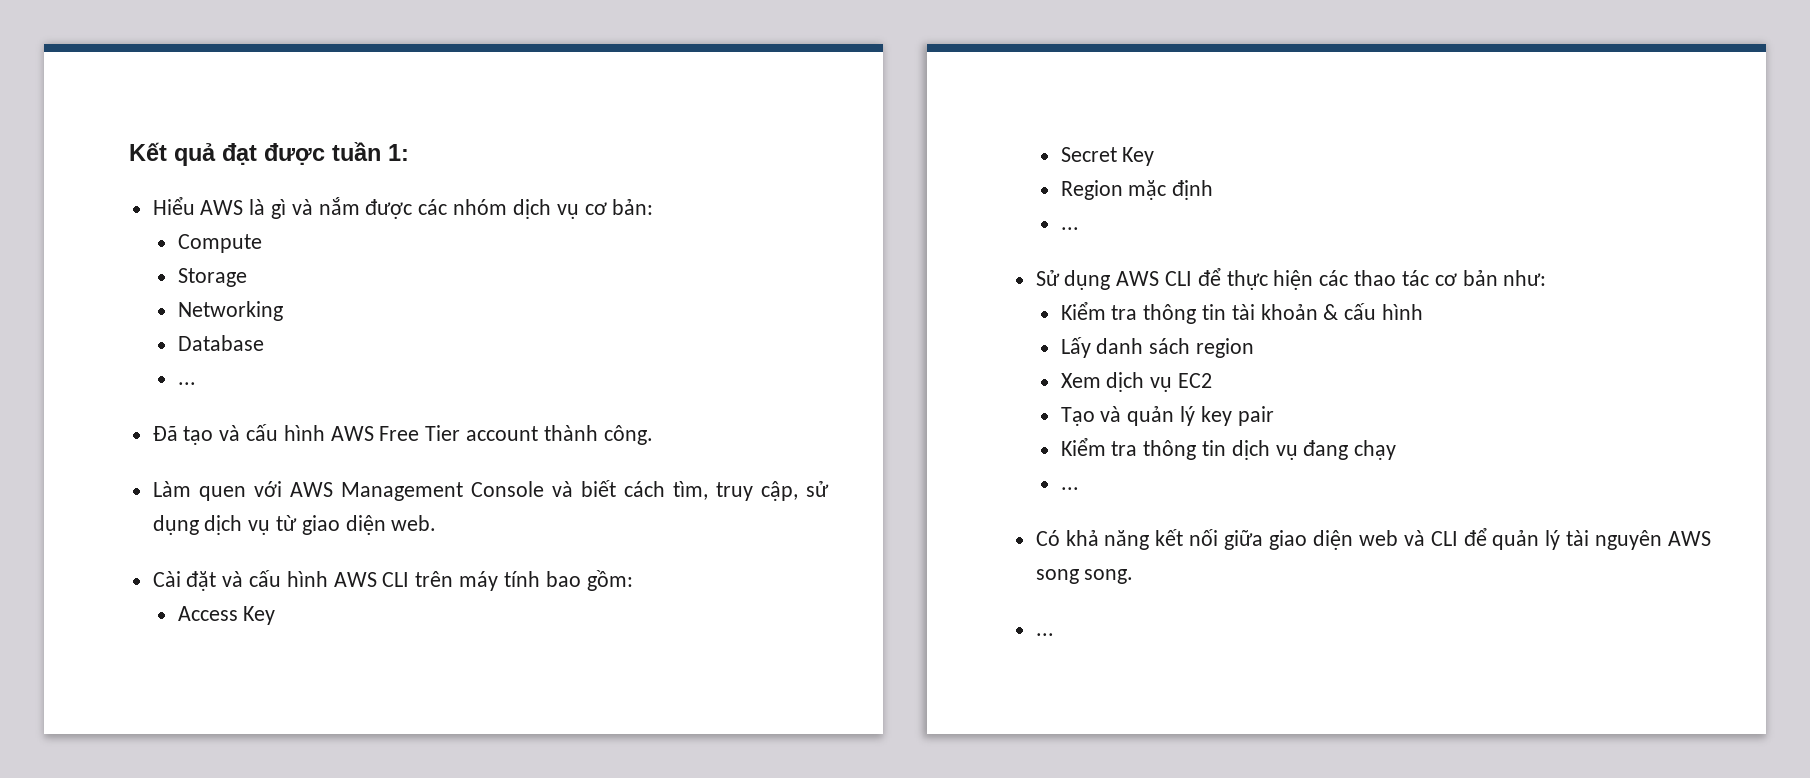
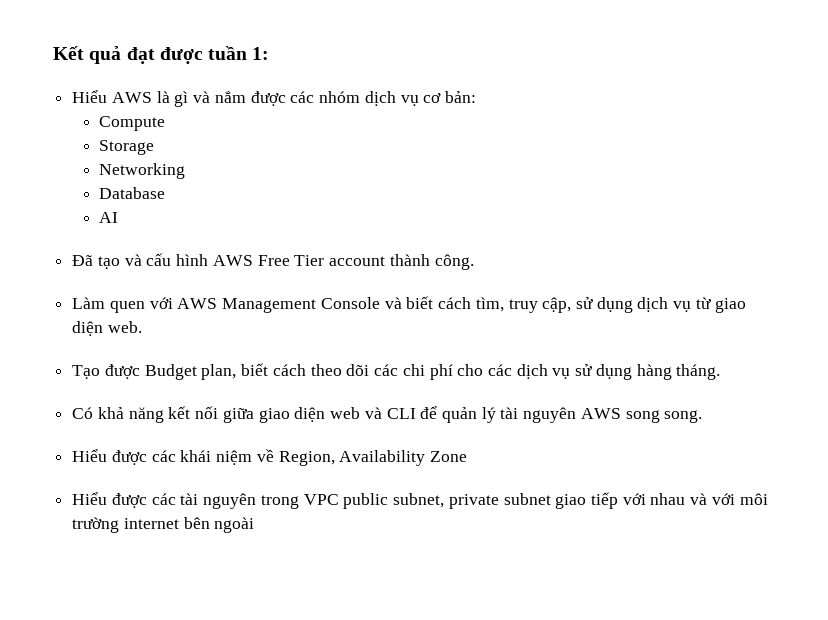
[177,382,196,385] ... -> [99,212,119,223] AI
[152,570,633,591] [177,606,276,625] [1060,147,1155,166] [1060,180,1214,200] [1060,227,1079,230] [1035,268,1547,290] [1060,302,1424,324] [1060,337,1255,358] [1060,372,1213,392] [1060,406,1274,426] [1060,438,1397,460] [1060,487,1079,490] Cài đặt và cấu hình AWS CLI trên máy tính bao gồm: // Access Key // Secret Key // Region mặc định // ... // Sử dụng AWS CLI để thực hiện các thao tác cơ bản như: // Kiểm tra thông tin tài khoản & cấu hình // Lấy danh sách region // Xem dịch vụ EC2 // Tạo và quản lý key pair // Kiểm tra thông tin dịch vụ đang chạy // ... -> [72,363,721,380] Tạo được Budget plan, biết cách theo dõi các chi phí cho các dịch vụ sử dụng hàng tháng.
[1035,633,1054,636] ... -> [72,449,468,466] [72,492,768,509] [72,517,255,533] Hiểu được các khái niệm về Region, Availability Zone // Hiểu được các tài nguyên trong VPC public subnet, private subnet giao tiếp với nhau và với môi trường internet bên ngoài

